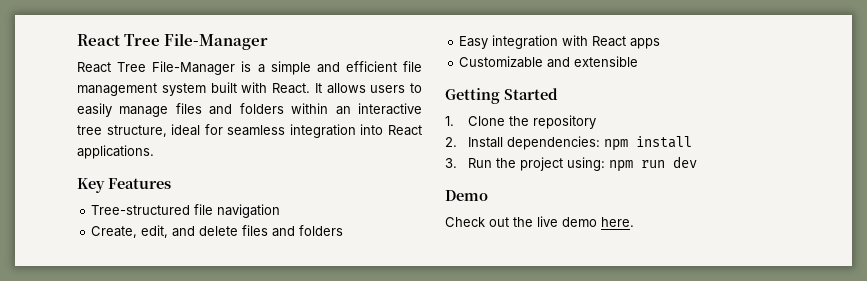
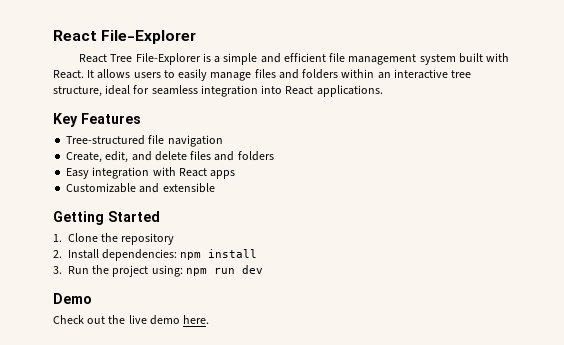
[77,33,269,50] [77,61,236,75] React Tree File-Manager // React Tree File-Manager -> [53,30,197,44] [79,53,201,65] React File-Explorer // React Tree File-Explorer

